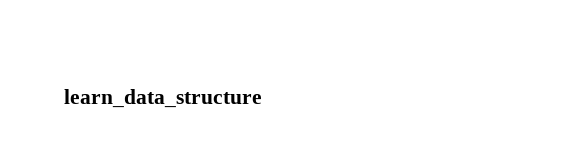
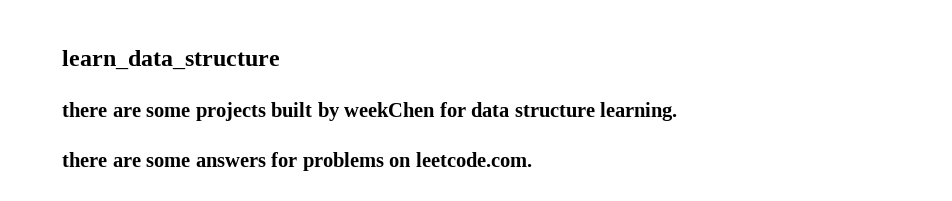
(262, 98) none -> [62,102,678,121] [62,152,532,171] // there are some projects built by weekChen for data structure learning. // there are some answers for problems on leetcode.com.

